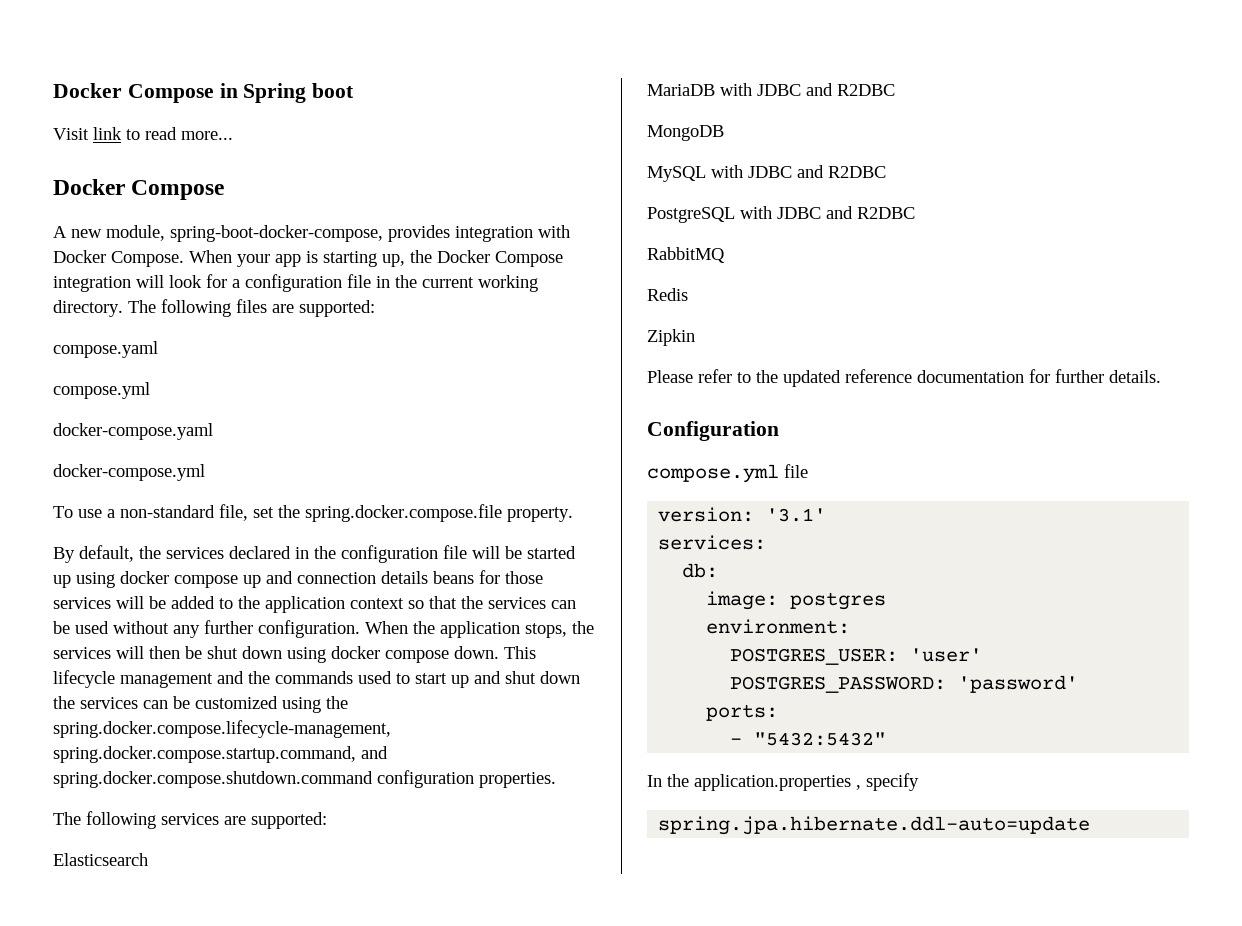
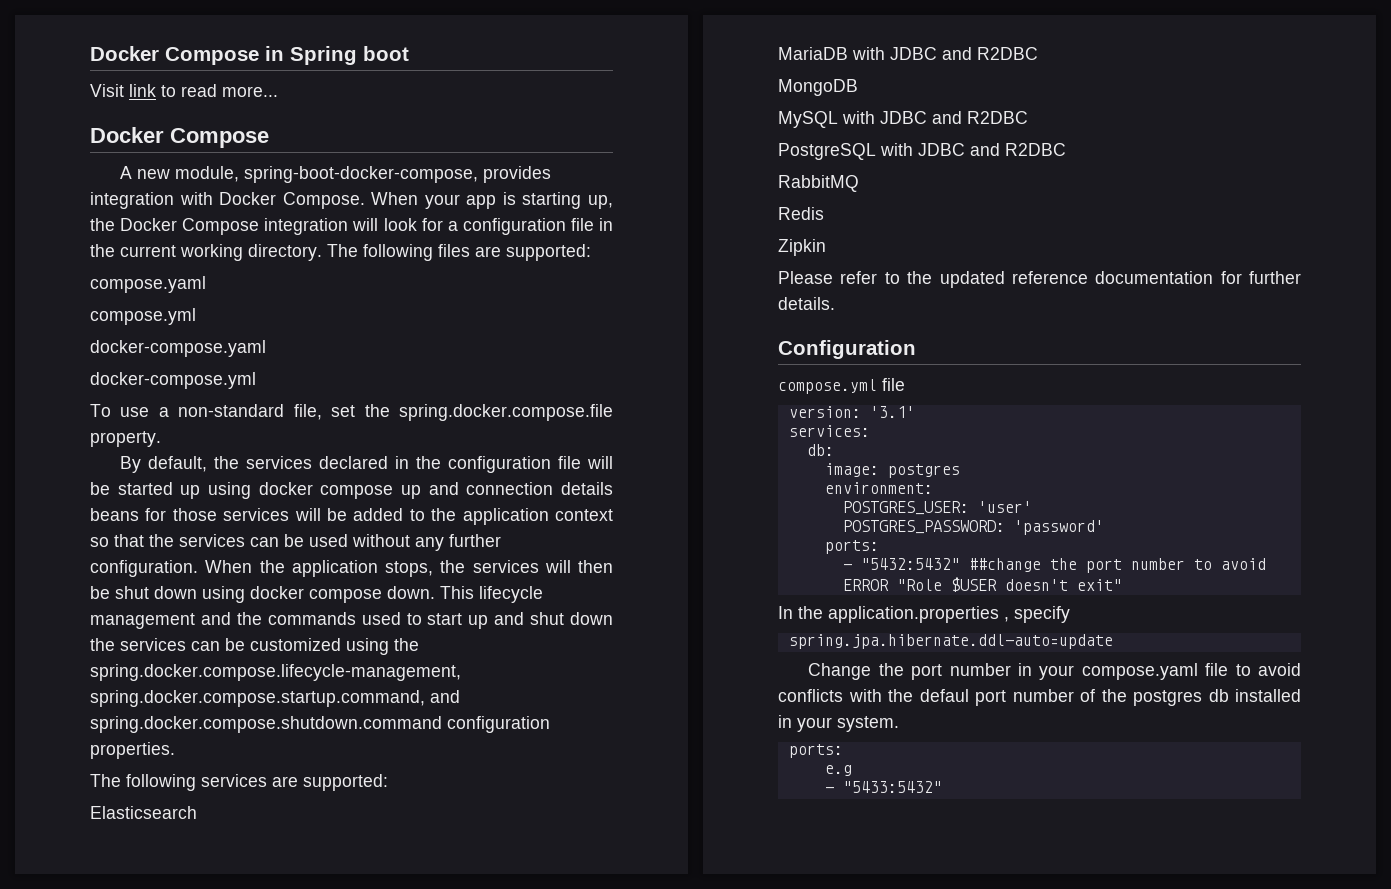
(887, 739) none -> [968,558,1266,573] [842,577,1122,592] ##change the port number to avoid ERROR "Role $USER doesn't exit"
(1091, 825) none -> [808,663,1301,680] [778,689,1301,706] [778,715,899,732] [788,744,843,758] [824,765,852,776] [824,781,942,793] // Change the port number in your compose.yaml file to avoid conflicts with the defaul port number of the postgres db installed in your system. // ports: // e.g // - "5433:5432"

